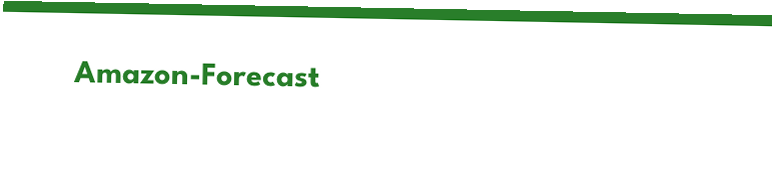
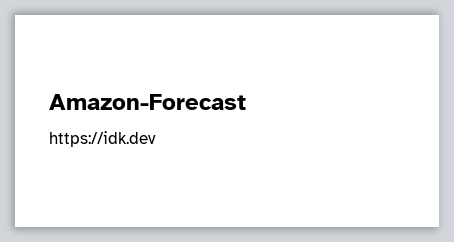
(321, 74) none -> [49,131,156,147] // https://idk.dev

